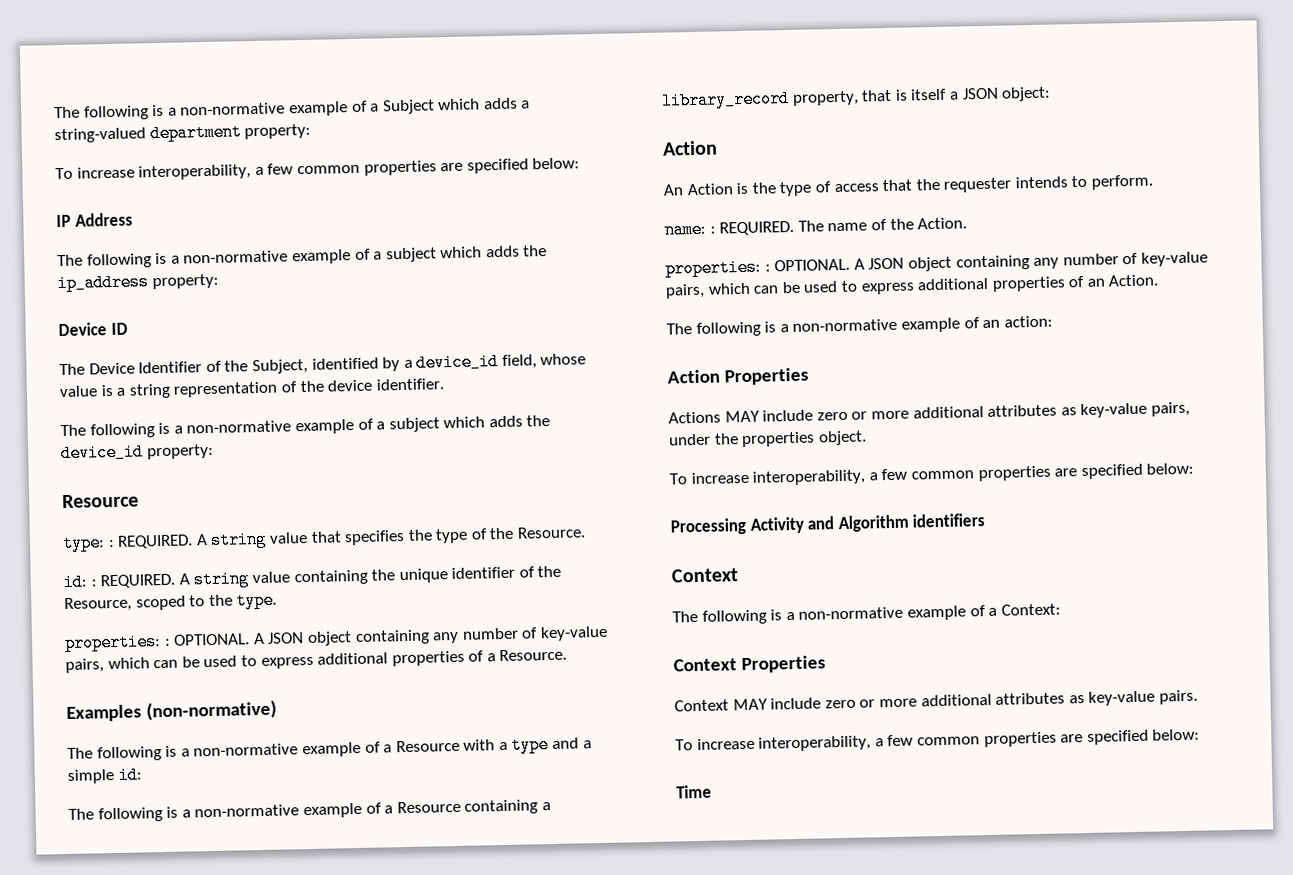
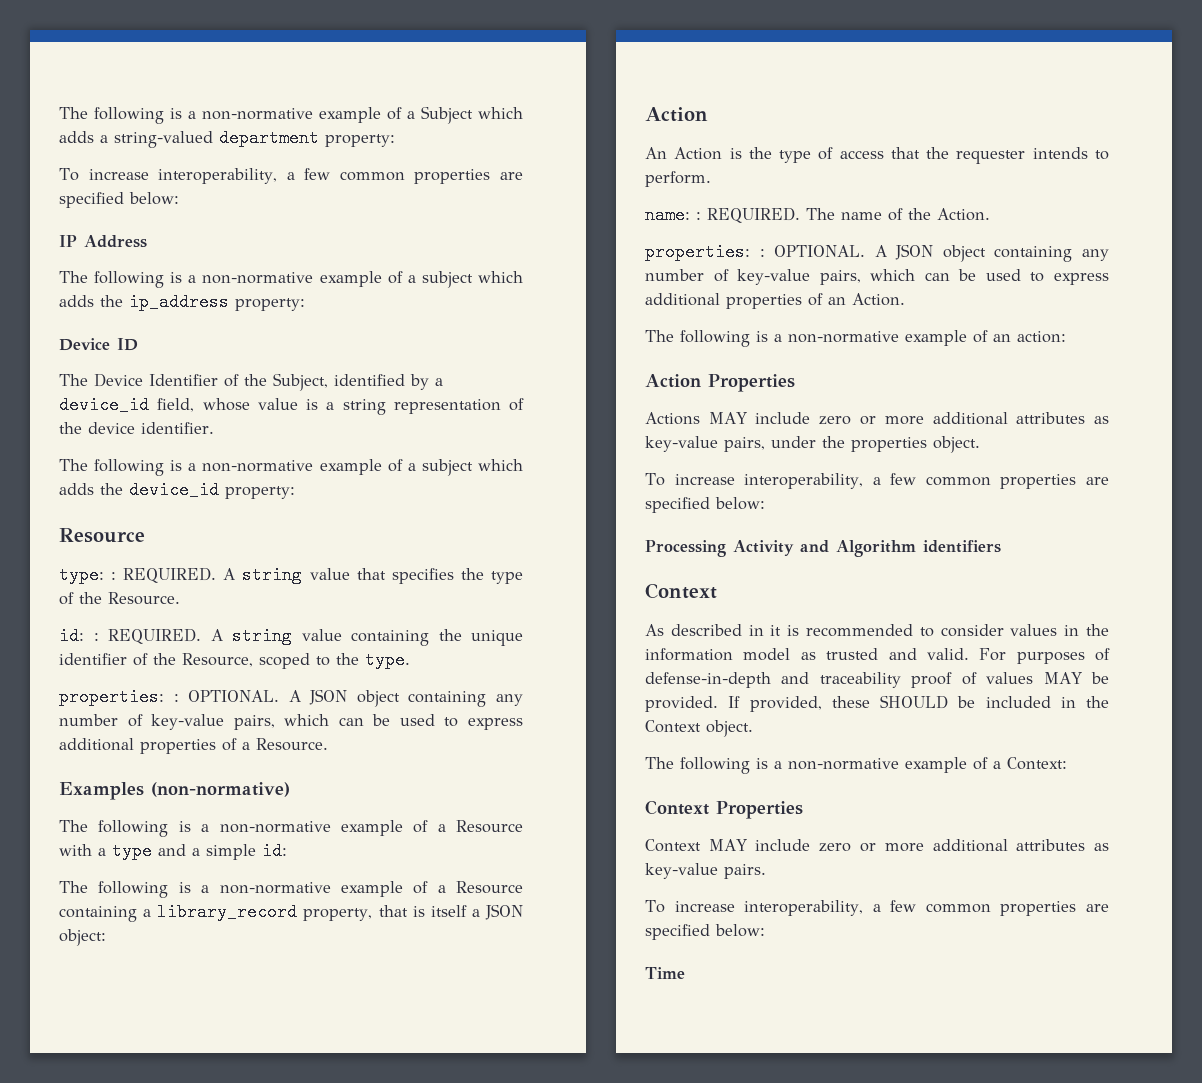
(738, 575) none -> [645,624,1109,637] [645,648,1110,664] [645,672,1109,688] [645,695,1109,712] [645,720,753,737] // As described in it is recommended to consider values in the information model as trusted and valid. For purposes of defense-in-depth and traceability proof of values MAY be provided. If provided, these SHOULD be included in the Context object.

